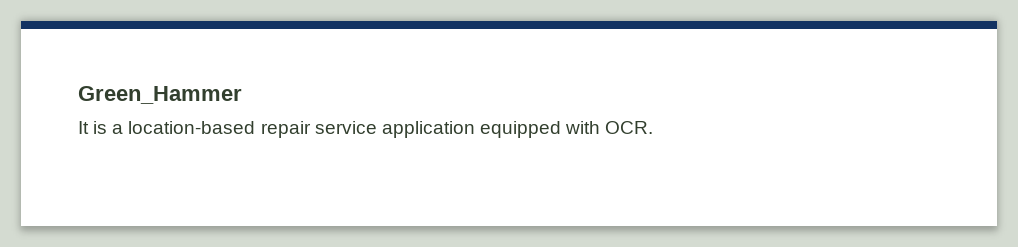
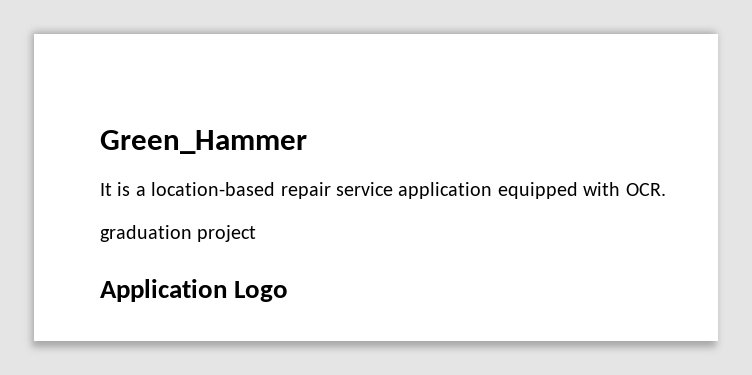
(654, 127) none -> [100,225,257,242] [100,279,289,302] // graduation project // Application Logo

